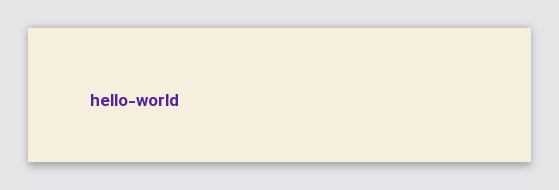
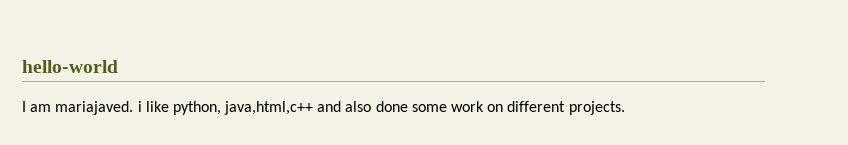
(179, 100) none -> [22,101,625,115] // I am mariajaved. i like python, java,html,c++ and also done some work on different projects.

